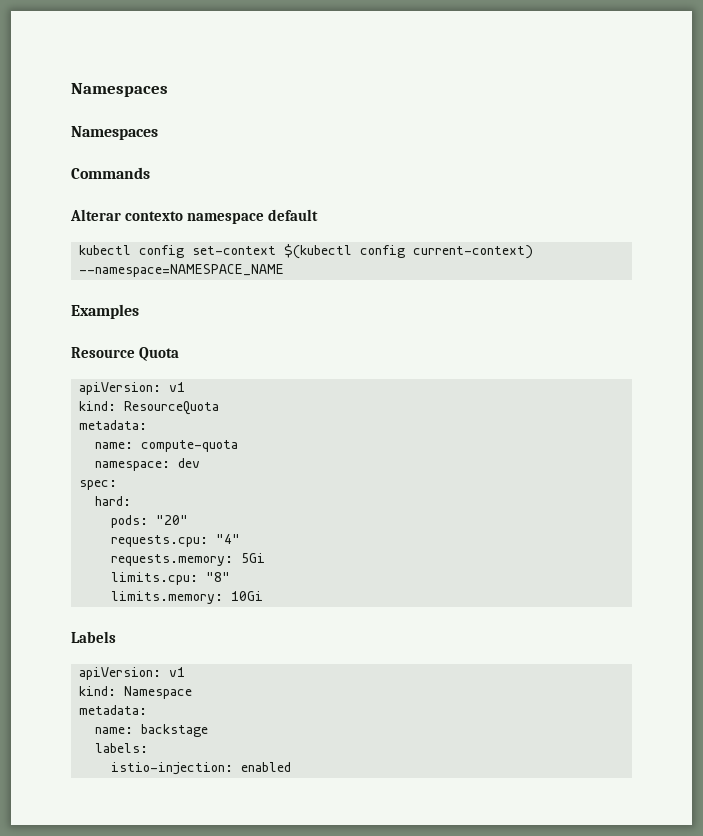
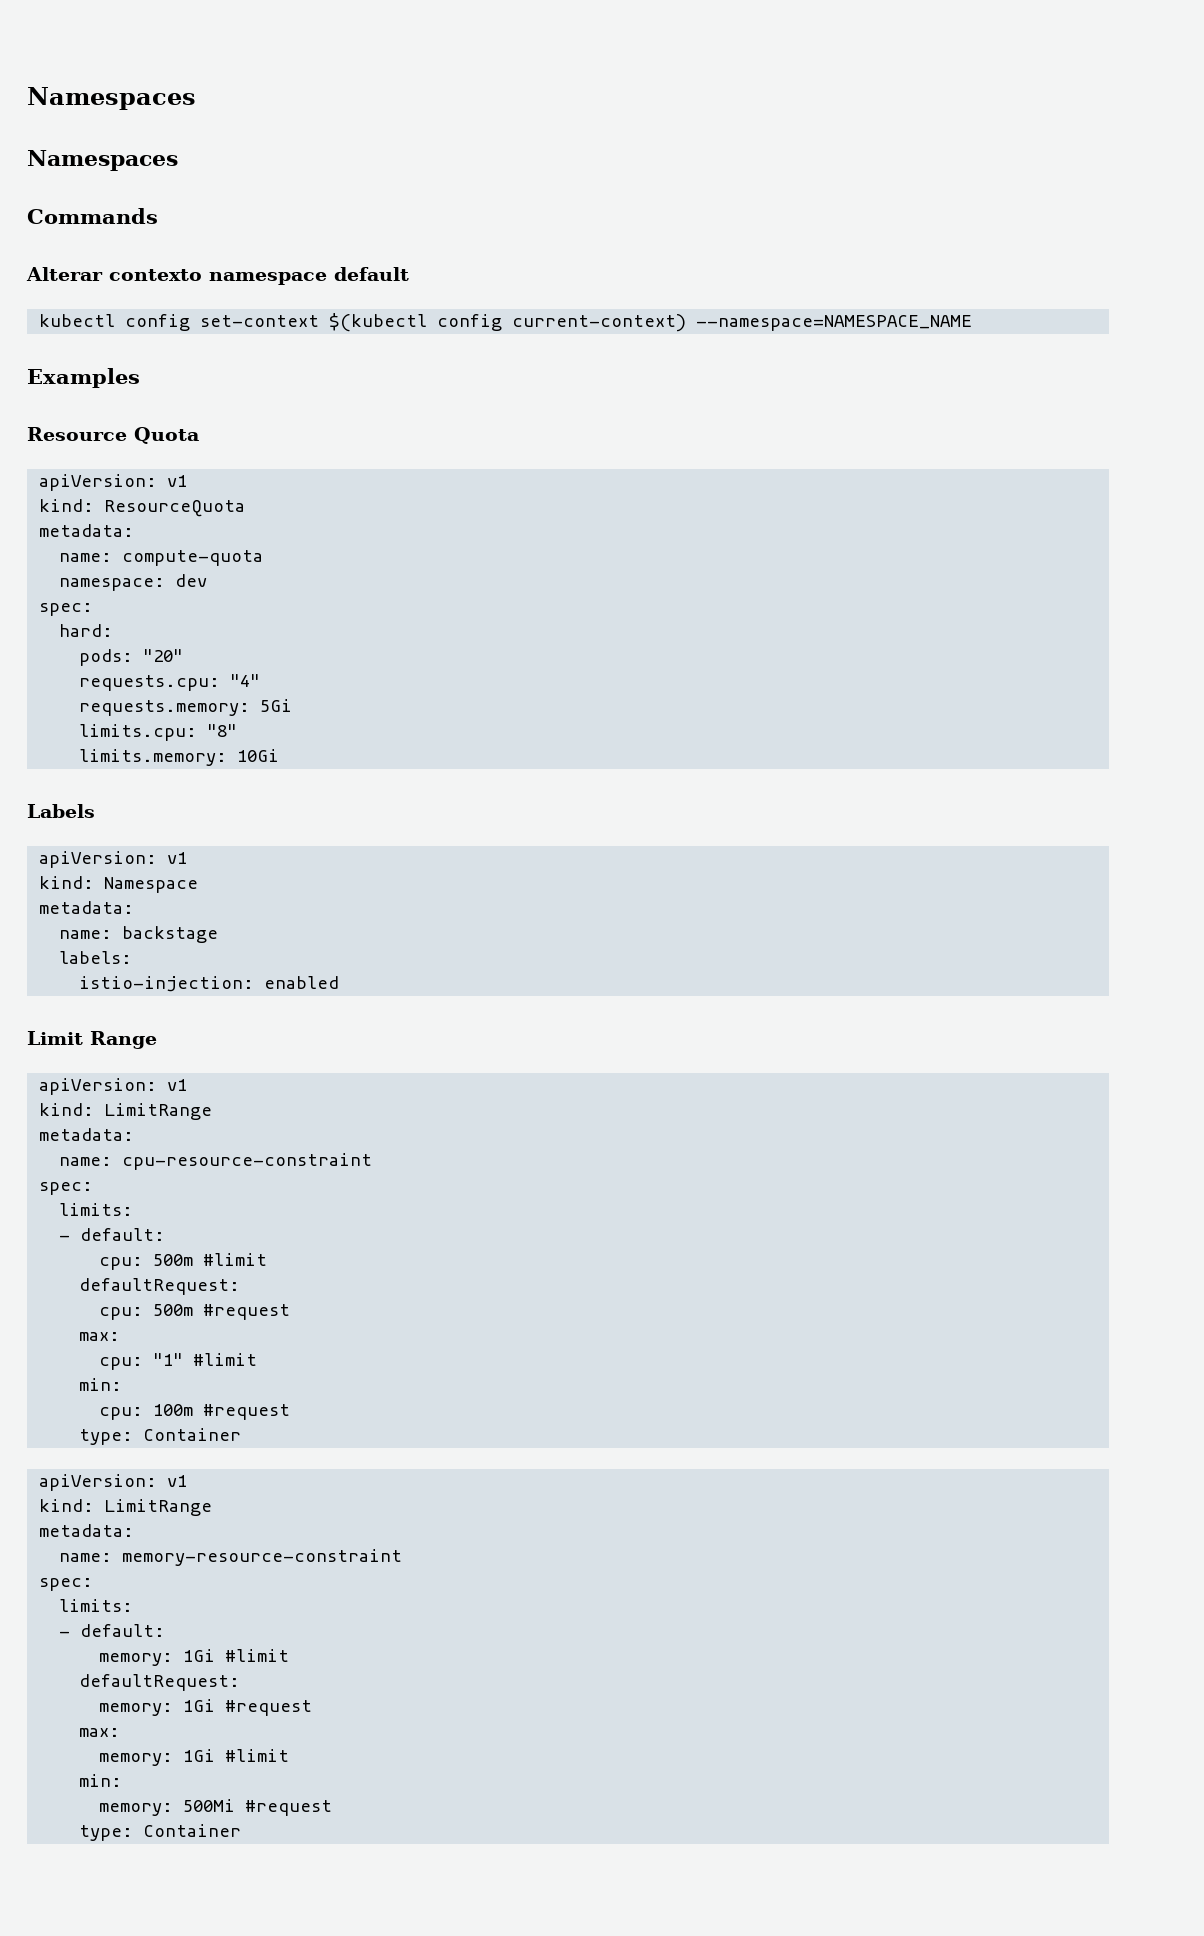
(292, 767) none -> [27,1031,157,1049] [38,1078,187,1095] [38,1103,212,1120] [38,1128,134,1141] [58,1153,372,1170] [38,1182,93,1195] [58,1203,133,1216] [58,1228,165,1241] [98,1253,267,1270] [78,1278,240,1295] [98,1304,290,1320] [78,1332,120,1341] [98,1353,257,1370] [78,1378,122,1391] [98,1404,290,1420] [78,1428,241,1445] [38,1474,187,1491] [38,1499,212,1516] [38,1524,134,1537] [58,1549,402,1566] [38,1578,93,1591] [58,1599,133,1612] [58,1624,165,1637] [98,1649,289,1666] [78,1674,240,1691] [98,1699,312,1716] [78,1728,120,1737] [98,1749,289,1766] [78,1774,122,1787] [98,1799,332,1816] [78,1824,241,1841] // Limit Range // apiVersion: v1 // kind: LimitRange // metadata: // name: cpu-resource-constraint // spec: // limits: // - default: // cpu: 500m #limit // defaultRequest: // cpu: 500m #request // max: // cpu: "1" #limit // min: // cpu: 100m #request // type: Container // apiVersion: v1 // kind: LimitRange // metadata: // name: memory-resource-constraint // spec: // limits: // - default: // memory: 1Gi #limit // defaultRequest: // memory: 1Gi #request // max: // memory: 1Gi #limit // min: // memory: 500Mi #request // type: Container

